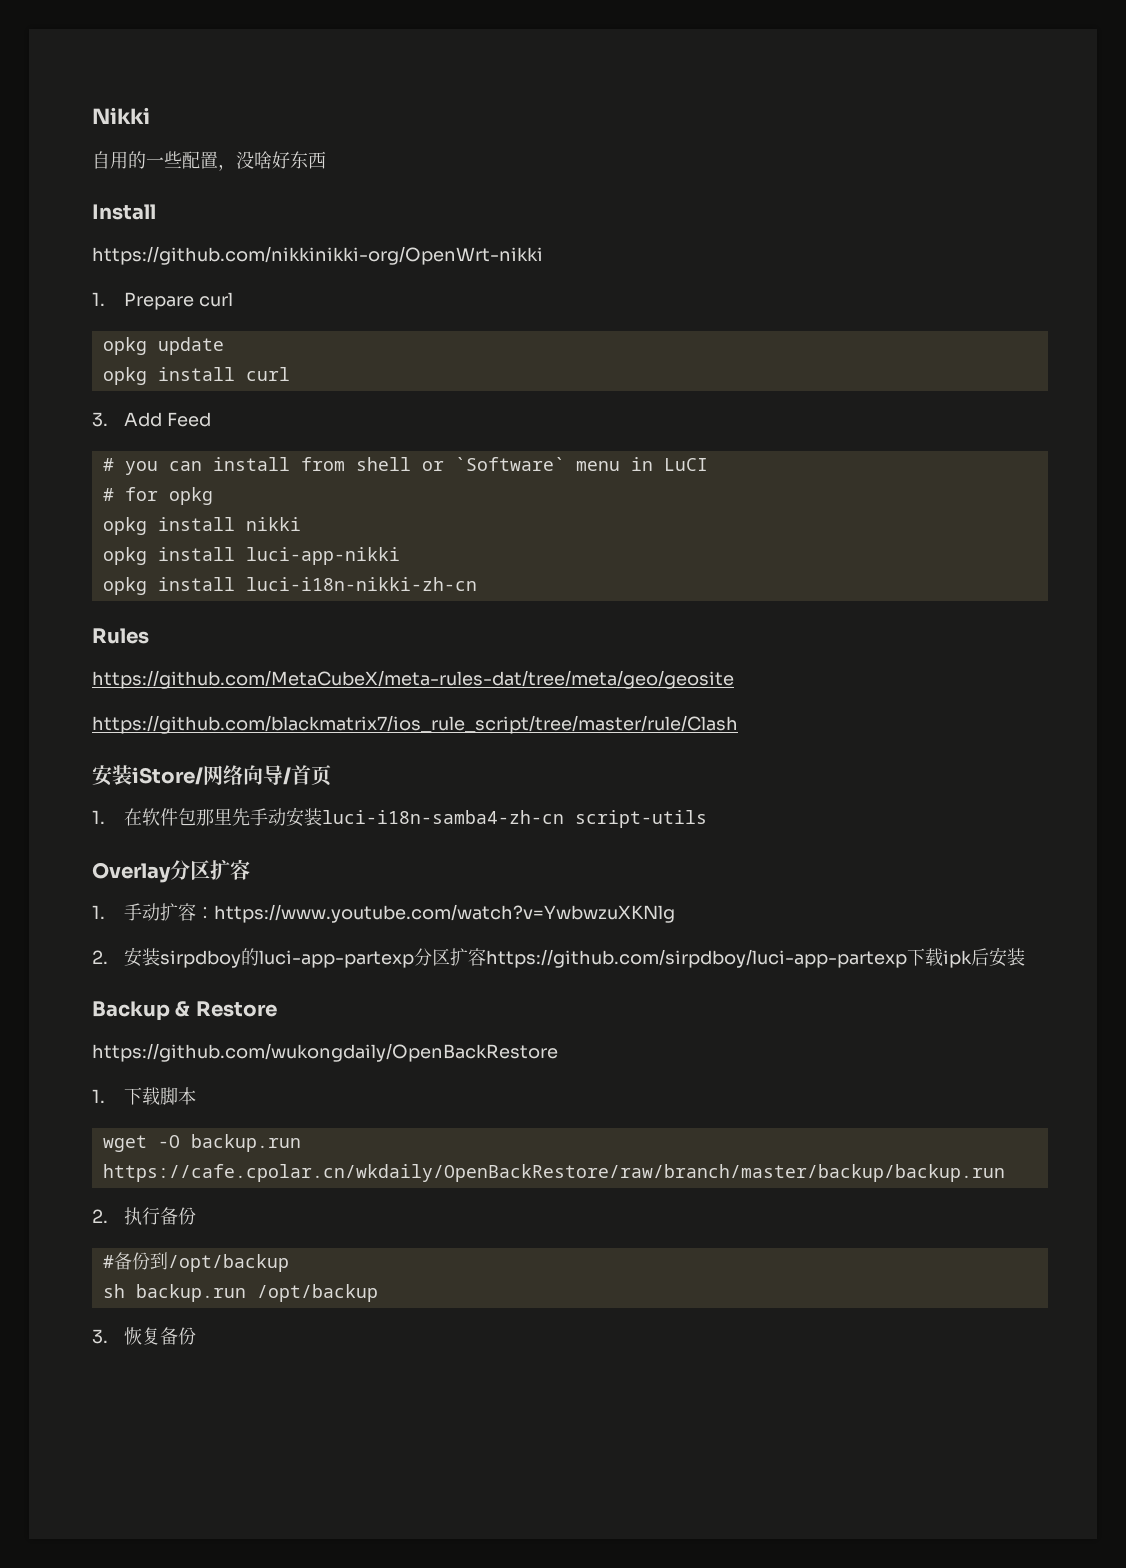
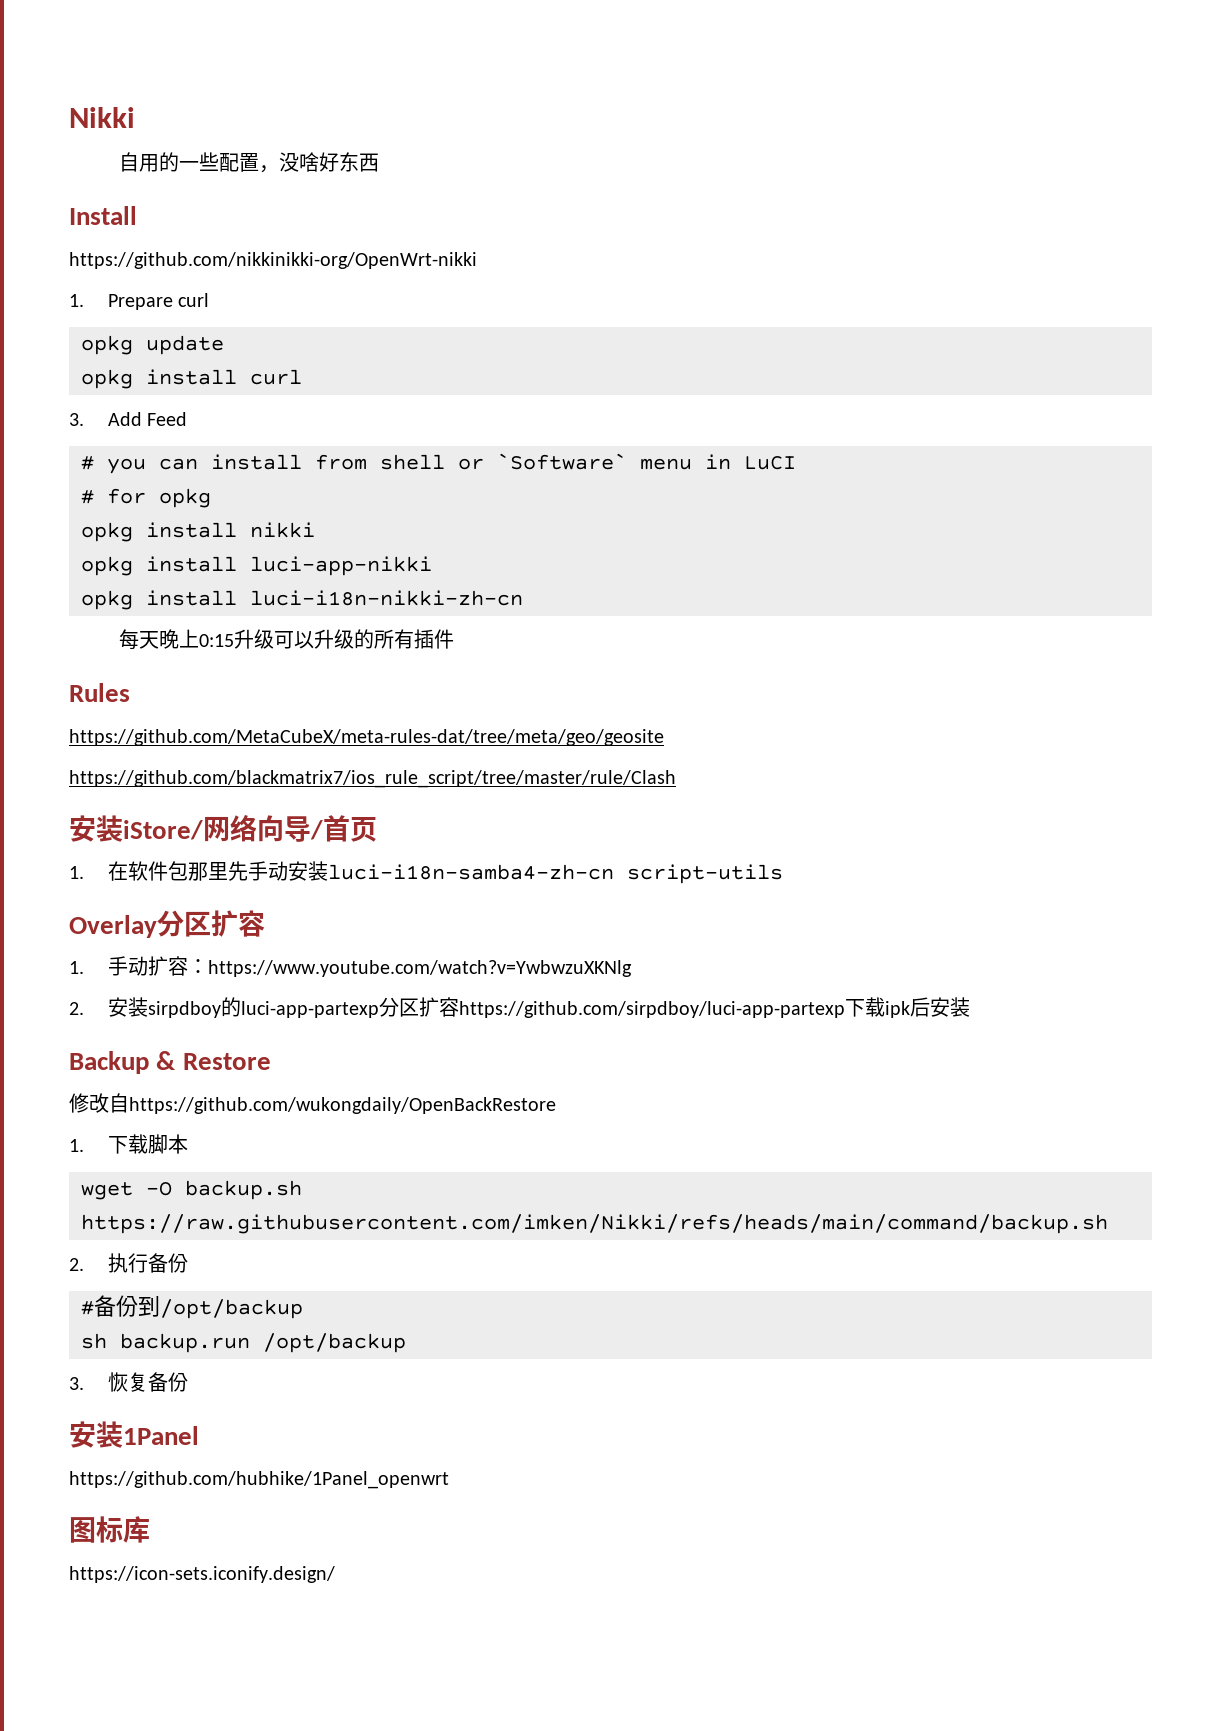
(477, 584) none -> [118,629,454,650] // 每天晚上0:15升级可以升级的所有插件
(277, 1009) none -> [69,1093,129,1113] 修改自
[190,1134,301,1152] [102,1164,1005,1182] backup.run https://cafe.cpolar.cn/wkdaily/OpenBackRestore/raw/branch/master/backup/backup.run -> [185,1180,302,1200] [81,1214,1108,1234] backup.sh https://raw.githubusercontent.com/imken/Nikki/refs/heads/main/command/backup.sh
(196, 1336) none -> [69,1421,199,1448] [69,1471,449,1489] [69,1516,150,1543] [69,1566,335,1583] // 安装1Panel // https://github.com/hubhike/1Panel_openwrt // 图标库 // https://icon-sets.iconify.design/

